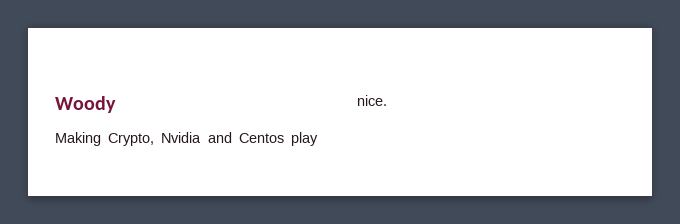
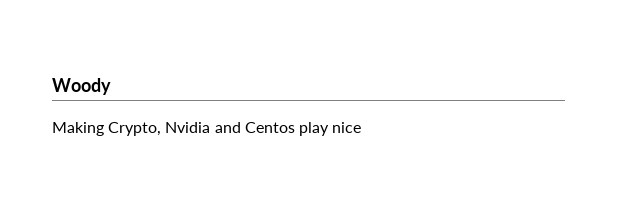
[357,95,387,106] nice. -> [332,122,362,133] nice

